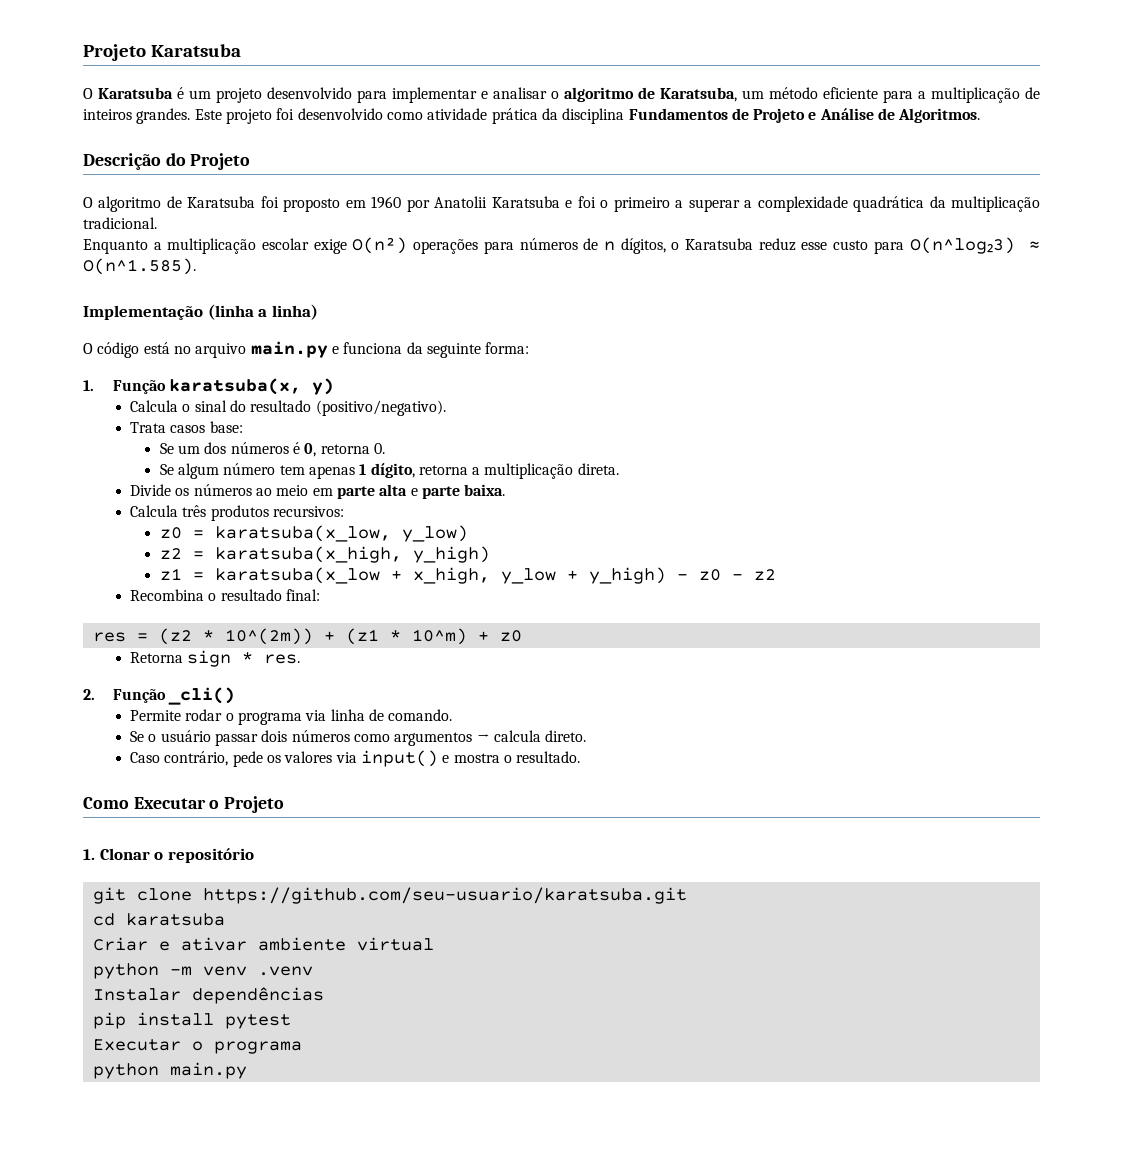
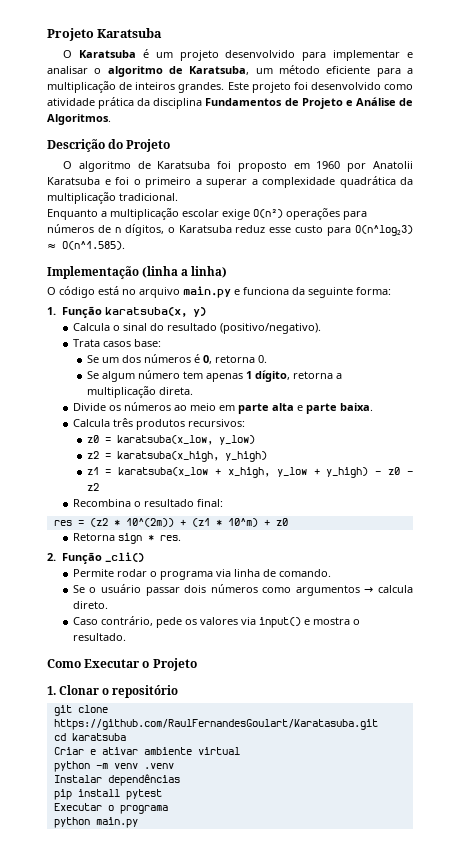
[202,887,687,904] https://github.com/seu-usuario/karatsuba.git -> [53,719,378,730] https://github.com/RaulFernandesGoulart/Karatasuba.git

